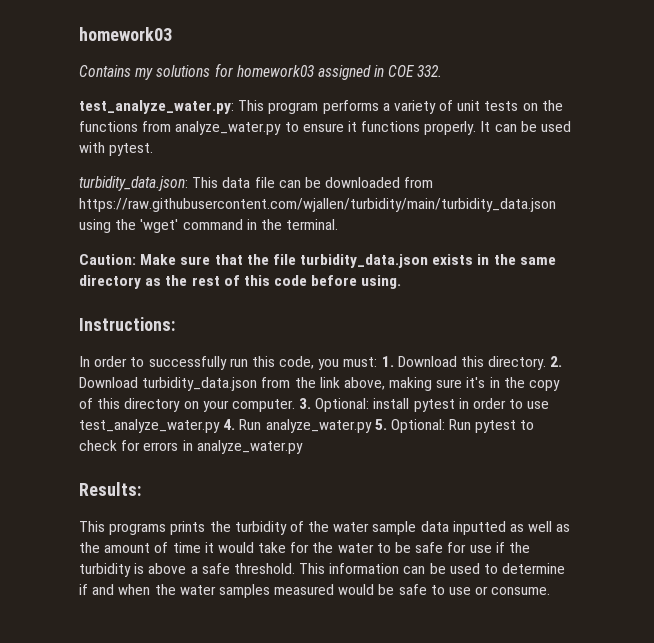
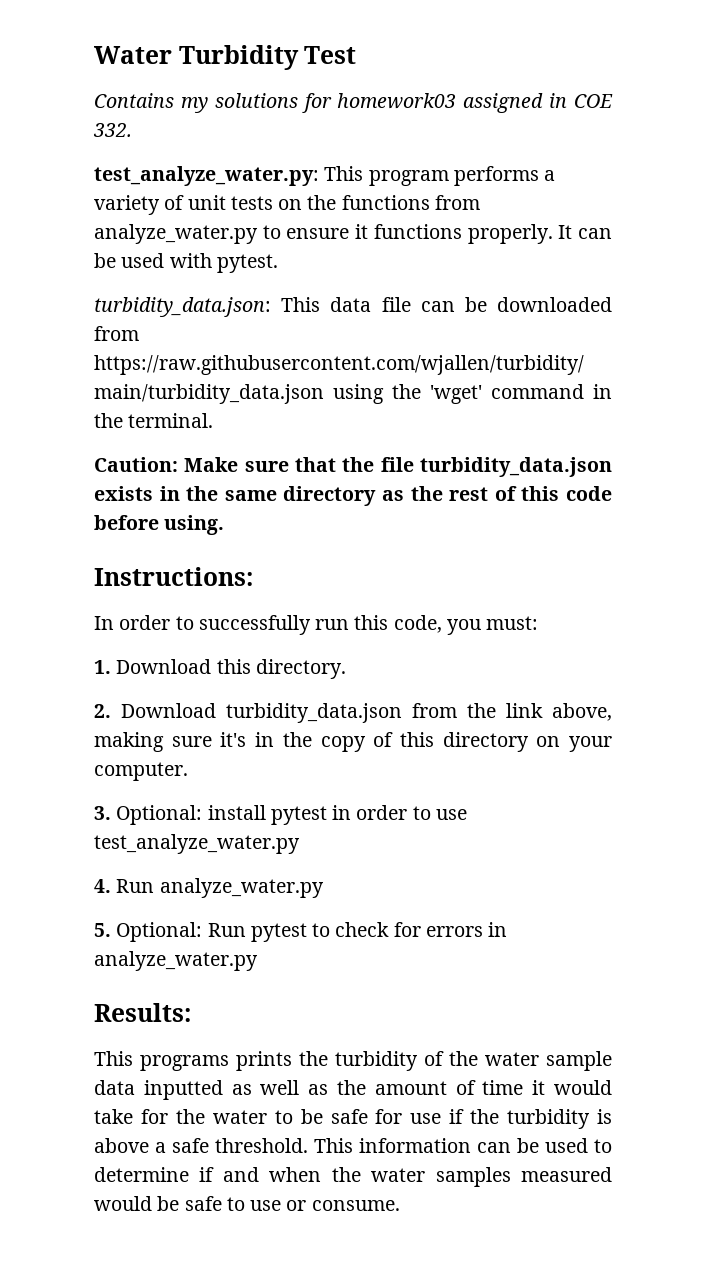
[79,27,172,41] homework03 -> [94,45,357,70] Water Turbidity Test
(378, 362) none -> (539, 623) //
(547, 363) none -> (346, 669) //
(295, 405) none -> (188, 771) //
(220, 426) none -> (300, 844) //
(372, 426) none -> (324, 888) //

